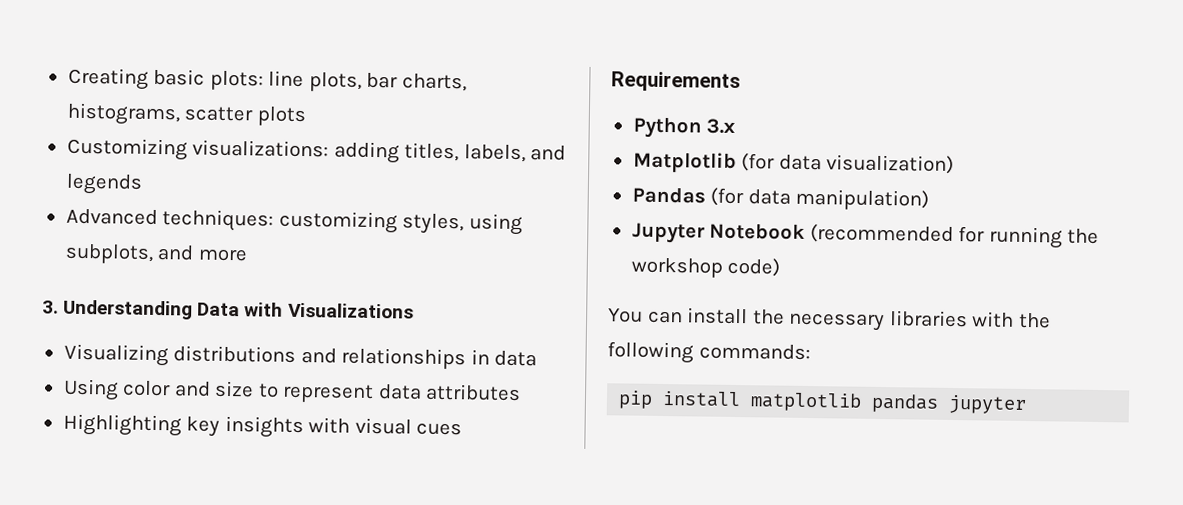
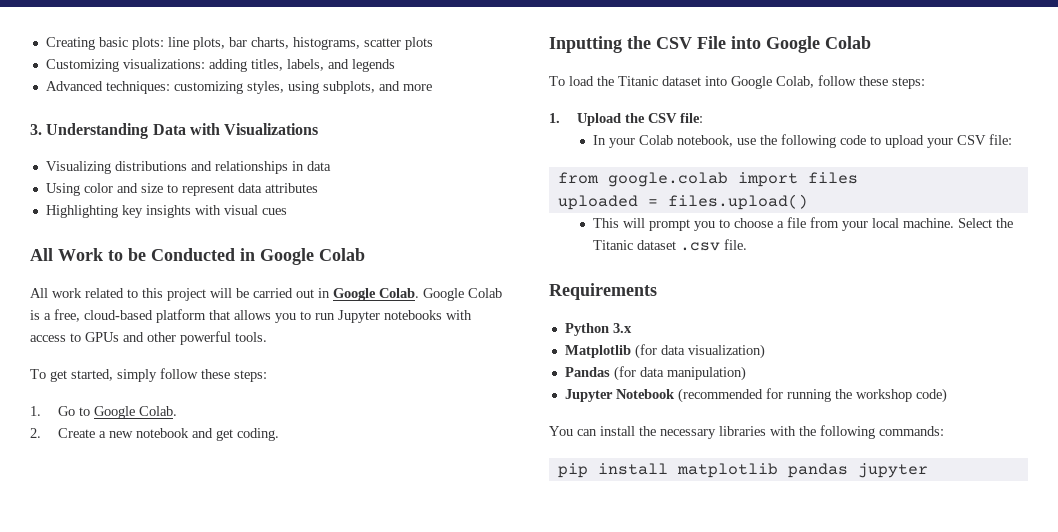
(463, 429) none -> [30,248,365,265] [30,288,502,301] [30,309,472,323] [30,331,267,345] [30,368,267,382] [30,406,177,419] [30,428,279,441] [549,36,871,53] [549,75,925,89] [549,113,703,126] [592,134,1012,148] [557,172,858,187] [557,194,808,210] [592,217,1013,231] [592,239,747,251] // All Work to be Conducted in Google Colab // All work related to this project will be carried out in Google Colab. Google Colab is a free, cloud-based platform that allows you to run Jupyter notebooks with access to GPUs and other powerful tools. // To get started, simply follow these steps: // 1. Go to Google Colab. // 2. Create a new notebook and get coding. // Inputting the CSV File into Google Colab // To load the Titanic dataset into Google Colab, follow these steps: // 1. Upload the CSV file: // In your Colab notebook, use the following code to upload your CSV file: // from google.colab import files // uploaded = files.upload() // This will prompt you to choose a file from your local machine. Select the Titanic dataset .csv file.

